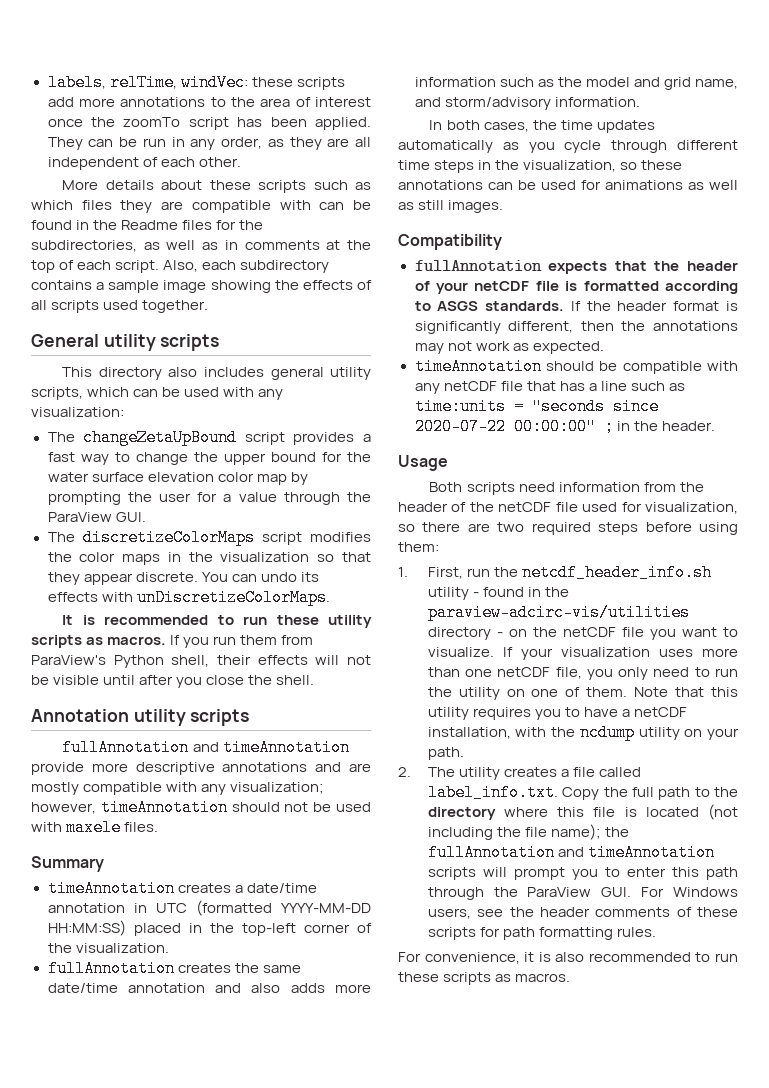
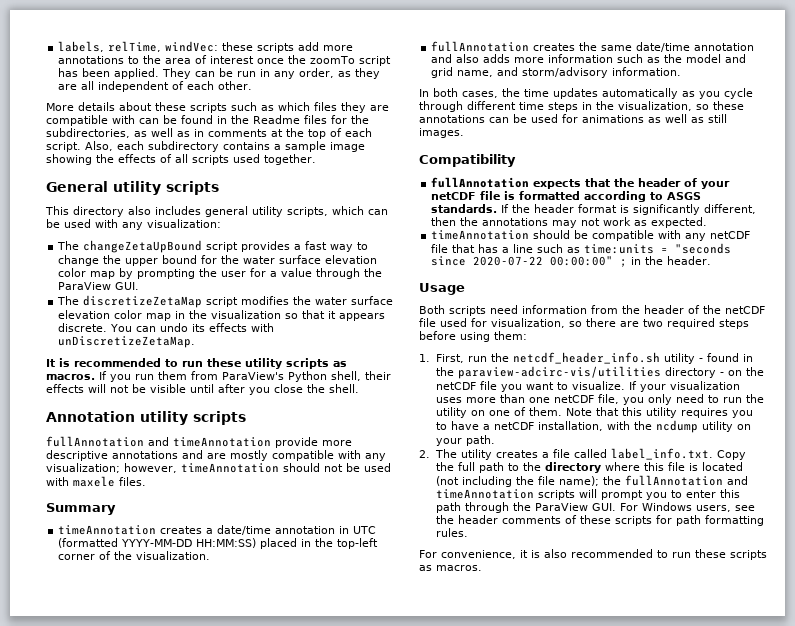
[82,529,255,546] discretizeColorMaps -> [83,295,203,308] discretizeZetaMap
[79,552,161,565] color maps -> [315,296,394,305] [58,310,172,321] water surface elevation color map
[47,572,133,585] they appear -> [328,311,386,321] it appears
[136,589,330,606] unDiscretizeColorMaps. -> [58,336,196,348] unDiscretizeZetaMap.

